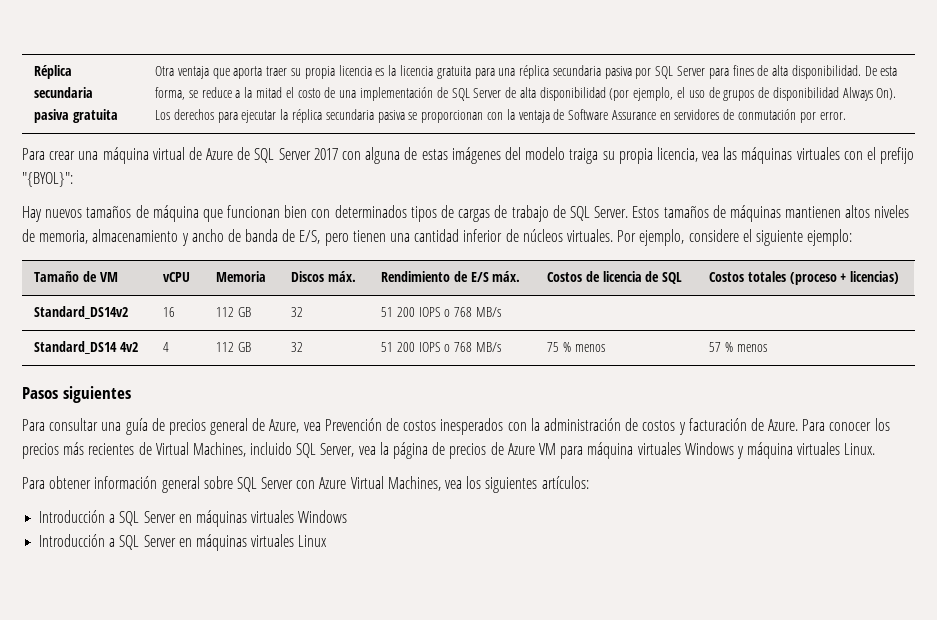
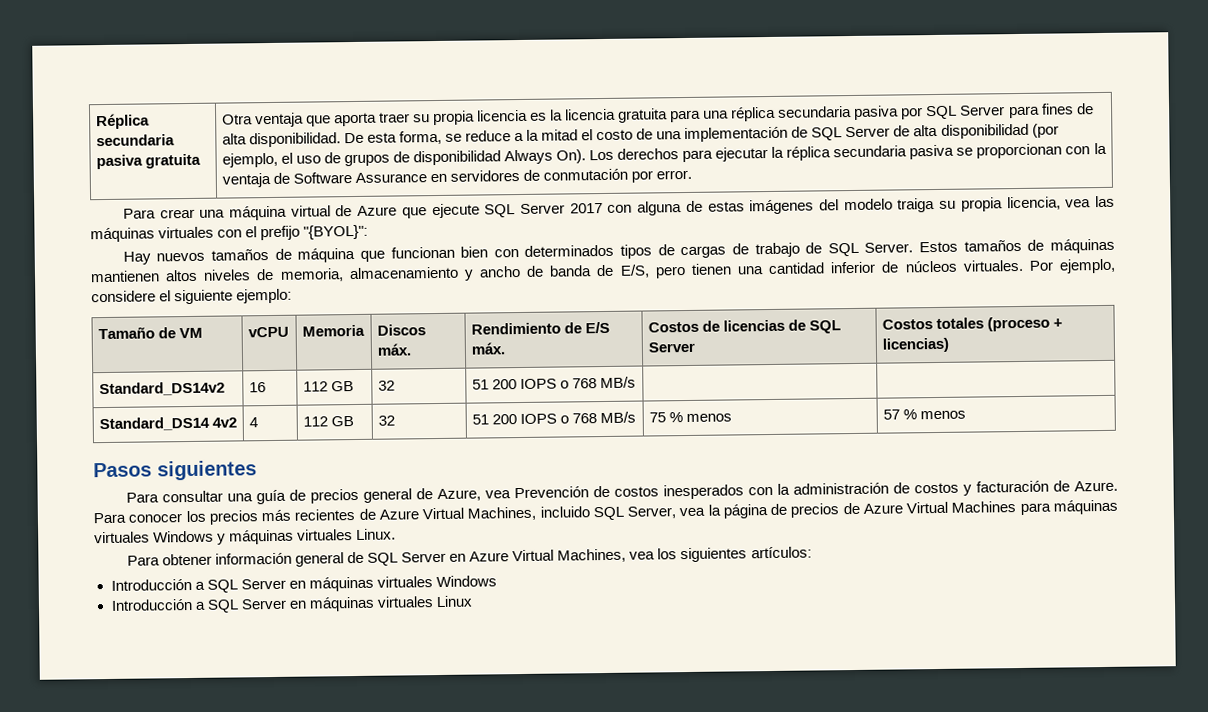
[237,147,251,160] de -> [401,203,480,219] que ejecute
[602,271,683,284] licencia de SQL -> [722,319,841,334] [647,341,695,353] licencias de SQL Server
(152, 448) none -> [378,509,419,520] Azure
[538,442,634,459] VM para máquina -> [906,499,1118,516] Virtual Machines para máquinas
[747,442,794,459] máquina -> [229,529,295,545] máquinas
[203,476,316,492] sobre SQL Server con -> [347,551,467,566] de SQL Server en

